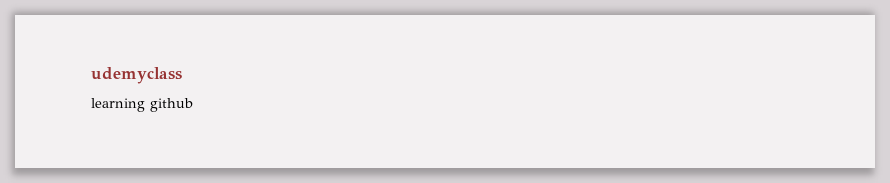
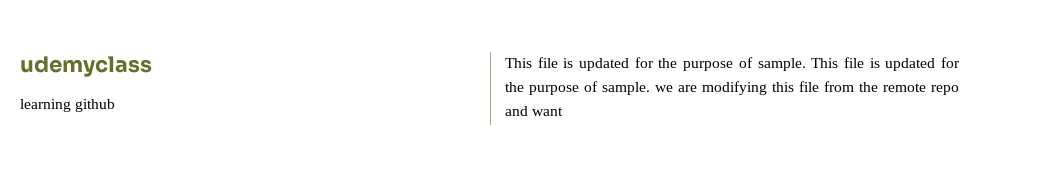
(193, 105) none -> [505,57,960,71] [505,81,959,95] [505,106,564,116] // This file is updated for the purpose of sample. This file is updated for the purpose of sample. we are modifying this file from the remote repo and want

